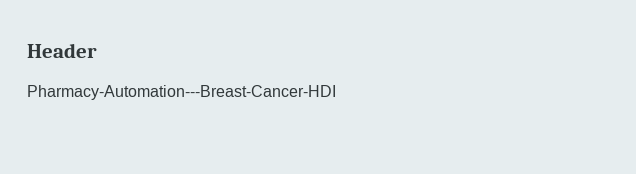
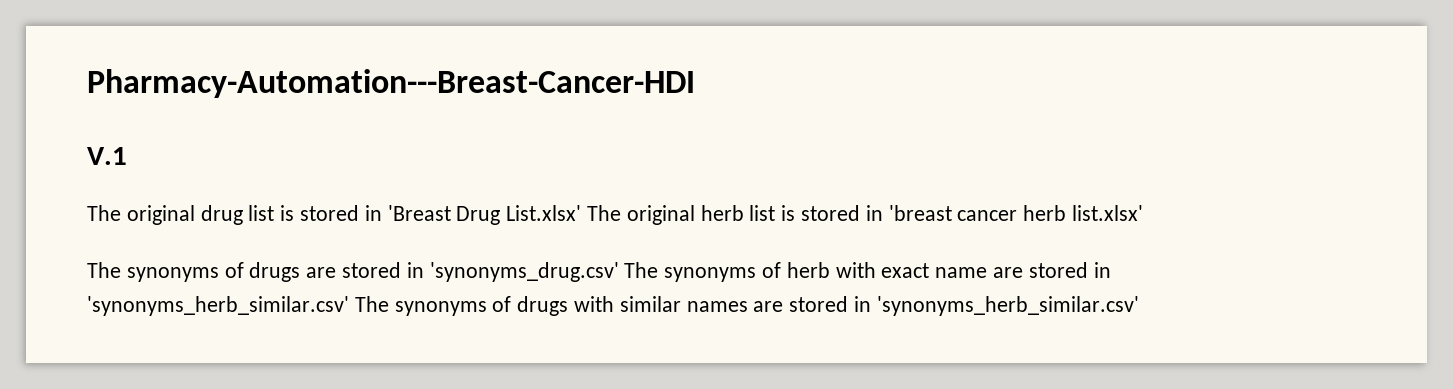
[27,43,97,58] [27,85,336,100] Header // Pharmacy-Automation---Breast-Cancer-HDI -> [87,69,695,98] [87,147,127,165] [87,205,1144,225] [87,262,1111,282] [87,296,1139,316] Pharmacy-Automation---Breast-Cancer-HDI // V.1 // The original drug list is stored in 'Breast Drug List.xlsx' The original herb list is stored in 'breast cancer herb list.xlsx' // The synonyms of drugs are stored in 'synonyms_drug.csv' The synonyms of herb with exact name are stored in 'synonyms_herb_similar.csv' The synonyms of drugs with similar names are stored in 'synonyms_herb_similar.csv'

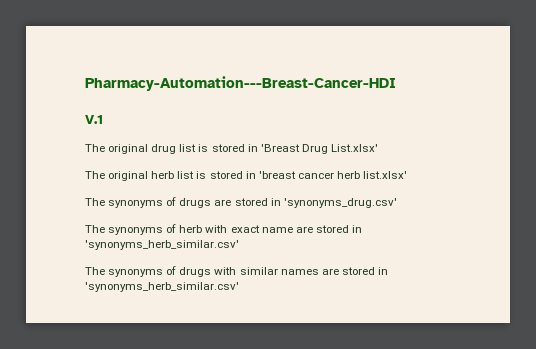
(582, 213) none -> (378, 148) //
(619, 272) none -> (397, 203) //
(349, 306) none -> (239, 245) //

